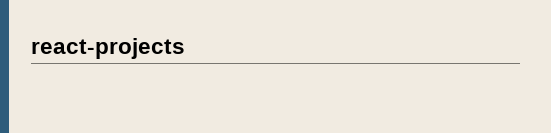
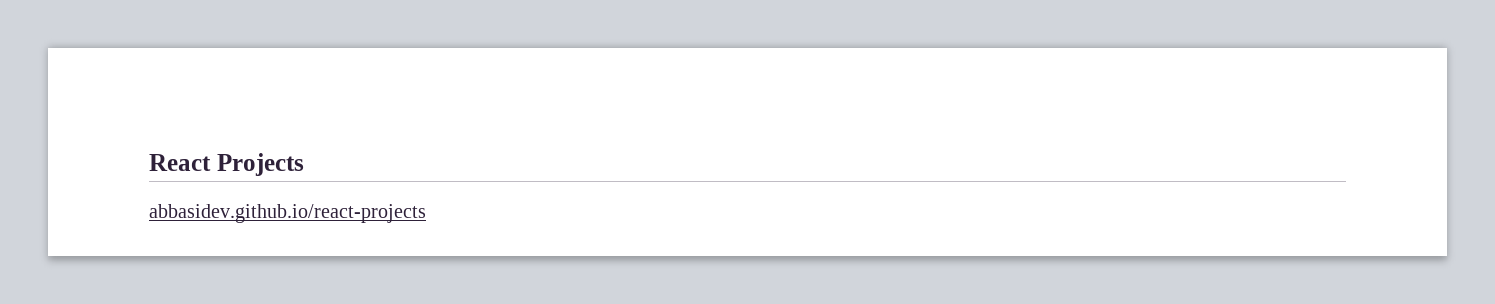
[31,38,185,59] react-projects -> [149,153,304,176] [149,204,426,223] React Projects // abbasidev.github.io/react-projects

